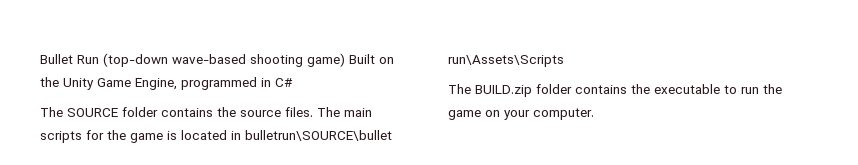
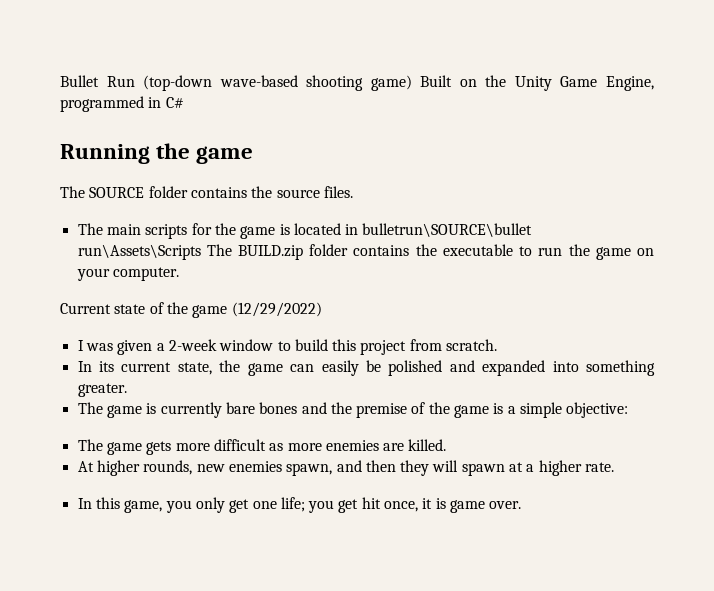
(293, 82) none -> [60,143,254,164] // Running the game
(313, 112) none -> (353, 192) //
(564, 61) // -> (201, 252) none
(594, 114) none -> [60,302,322,318] [77,339,498,355] [77,360,655,376] [77,383,127,397] [77,402,629,418] [77,439,447,455] [77,460,615,476] [77,497,522,513] // Current state of the game (12/29/2022) // I was given a 2-week window to build this project from scratch. // In its current state, the game can easily be polished and expanded into something greater. // The game is currently bare bones and the premise of the game is a simple objective: // The game gets more difficult as more enemies are killed. // At higher rounds, new enemies spawn, and then they will spawn at a higher rate. // In this game, you only get one life; you get hit once, it is game over.

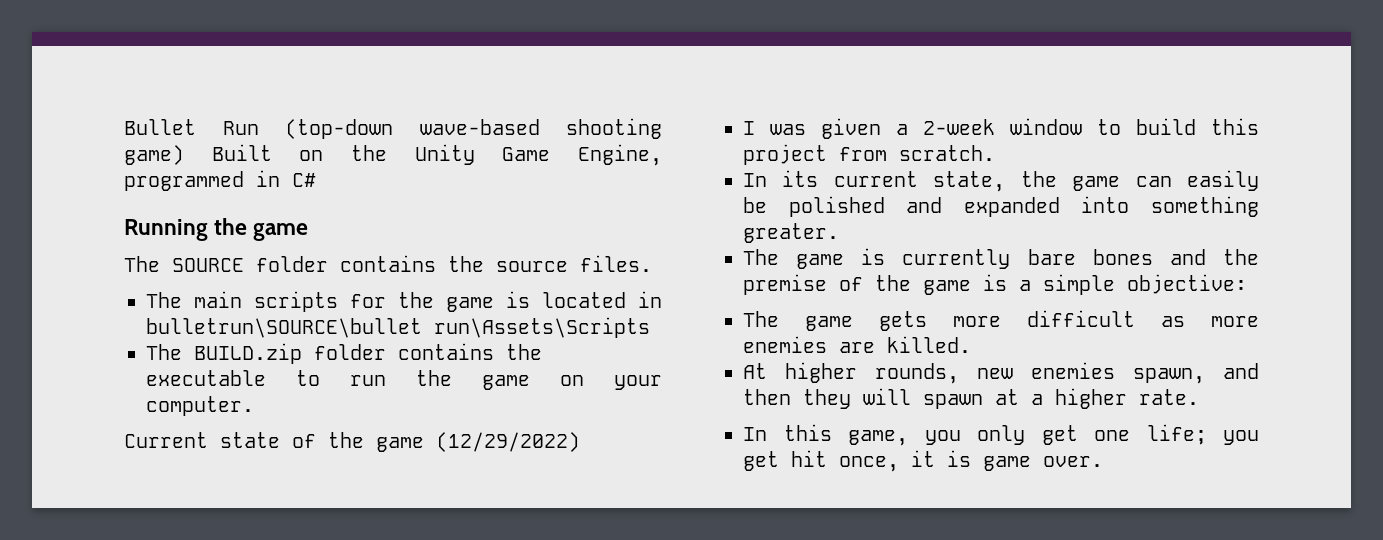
(201, 252) none -> (650, 327) //

